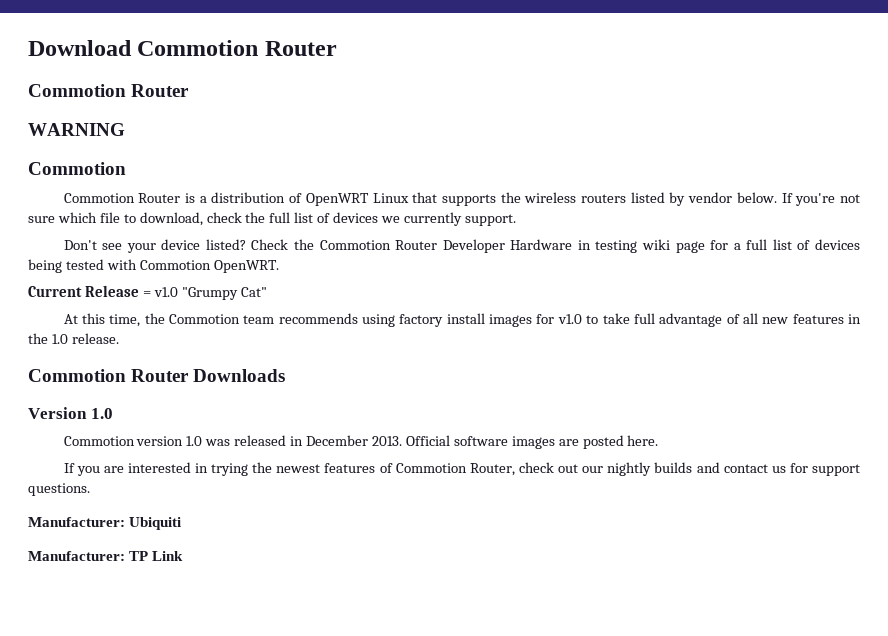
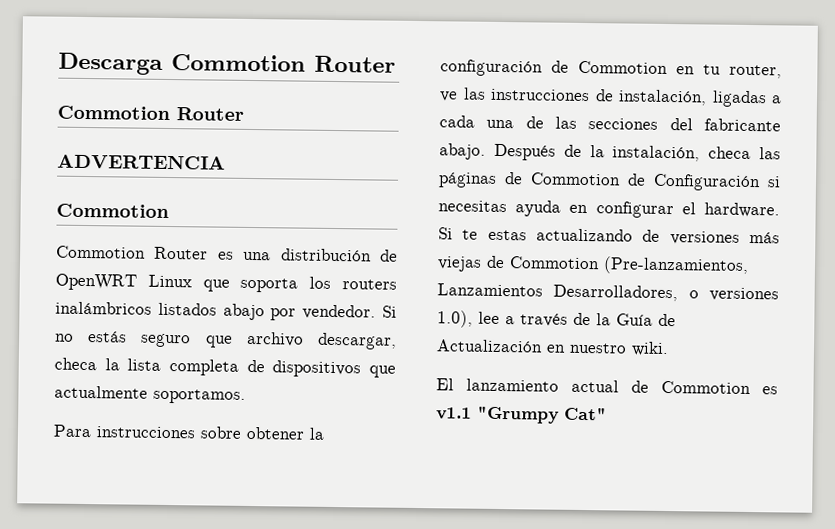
[28,40,132,56] Download -> [58,52,163,75] Descarga
[28,123,125,136] WARNING -> [57,154,226,170] ADVERTENCIA
[184,192,861,206] [28,212,516,226] [63,239,861,253] [28,259,279,273] [28,285,267,300] [63,313,861,327] [28,333,119,344] [28,369,286,382] [28,407,113,419] [63,435,659,449] [63,462,861,476] [28,483,90,496] [28,517,182,530] [28,551,184,561] is a distribution of OpenWRT Linux that supports the wireless routers listed by vendor below. If you're not sure which file to download, check the full list of devices we currently support. // Don't see your device listed? Check the Commotion Router Developer Hardware in testing wiki page for a full list of devices being tested with Commotion OpenWRT. // Current Release = v1.0 "Grumpy Cat" // At this time, the Commotion team recommends using factory install images for v1.0 to take full advantage of all new features in the 1.0 release. // Commotion Router Downloads // Version 1.0 // Commotion version 1.0 was released in December 2013. Official software images are posted here. // If you are interested in trying the newest features of Commotion Router, check out our nightly builds and contact us for support questions. // Manufacturer: Ubiquiti // Manufacturer: TP Link -> [217,248,398,262] [55,273,398,293] [55,301,398,321] [55,331,397,350] [54,357,396,378] [54,385,246,404] [53,424,325,440] [440,59,782,79] [439,87,782,108] [439,115,781,132] [439,143,781,162] [438,172,781,192] [438,200,780,219] [438,227,780,245] [437,255,749,275] [437,283,779,302] [437,310,676,328] [436,339,669,357] [436,378,778,395] [436,405,607,424] es una distribución de OpenWRT Linux que soporta los routers inalámbricos listados abajo por vendedor. Si no estás seguro que archivo descargar, checa la lista completa de dispositivos que actualmente soportamos. // Para instrucciones sobre obtener la configuración de Commotion en tu router, ve las instrucciones de instalación, ligadas a cada una de las secciones del fabricante abajo. Después de la instalación, checa las páginas de Commotion de Configuración si necesitas ayuda en configurar el hardware. Si te estas actualizando de versiones más viejas de Commotion (Pre-lanzamientos, Lanzamientos Desarrolladores, o versiones 1.0), lee a través de la Guía de Actualización en nuestro wiki. // El lanzamiento actual de Commotion es v1.1 "Grumpy Cat"

